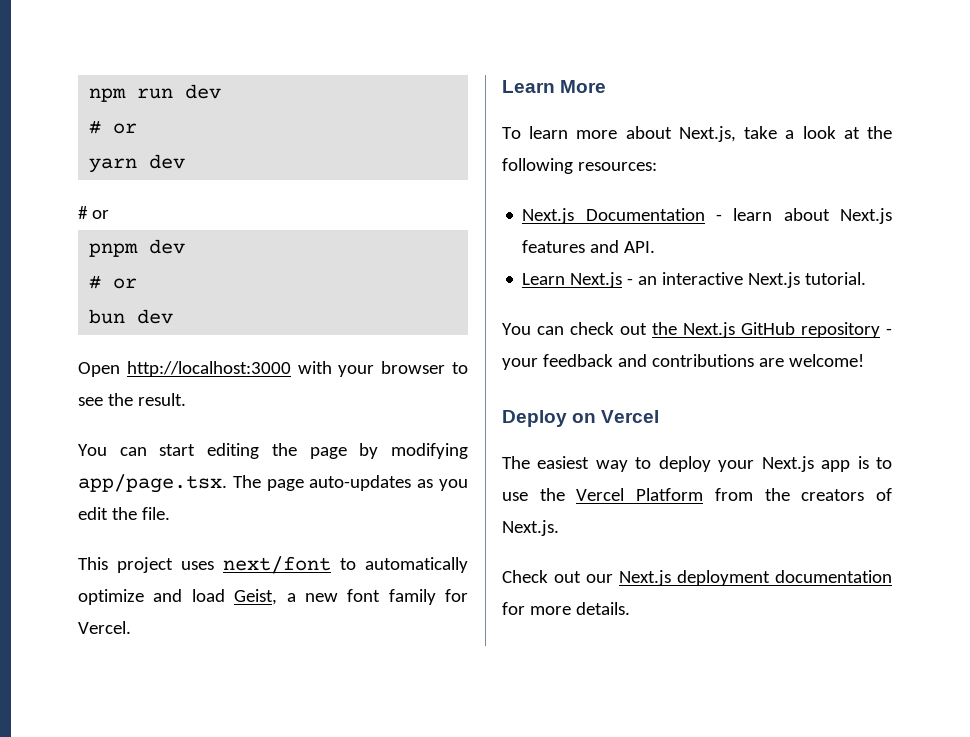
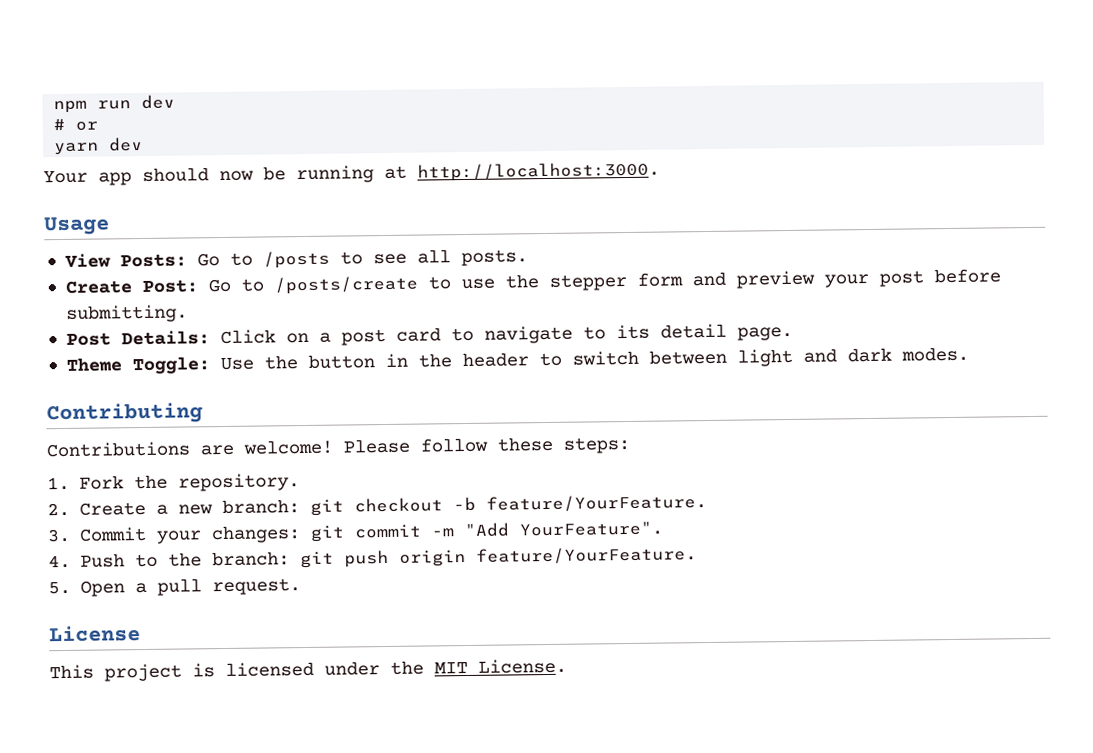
[78,206,109,219] [89,239,186,257] [89,275,138,289] [89,309,174,324] [78,361,468,377] [78,393,186,406] [78,443,469,459] [78,474,468,493] [78,507,170,520] [78,556,468,574] [78,589,468,605] [78,621,131,634] [502,80,607,93] [502,126,892,142] [502,158,657,174] [522,208,892,224] [522,240,656,253] [522,272,867,288] [502,322,892,338] [502,354,864,370] [502,410,660,427] [502,456,892,472] [502,488,892,501] [502,520,559,536] [502,570,892,586] [502,602,630,615] # or // pnpm dev // # or // bun dev // Open http://localhost:3000 with your browser to see the result. // You can start editing the page by modifying app/page.tsx. The page auto-updates as you edit the file. // This project uses next/font to automatically optimize and load Geist, a new font family for Vercel. // Learn More // To learn more about Next.js, take a look at the following resources: // Next.js Documentation - learn about Next.js features and API. // Learn Next.js - an interactive Next.js tutorial. // You can check out the Next.js GitHub repository - your feedback and contributions are welcome! // Deploy on Vercel // The easiest way to deploy your Next.js app is to use the Vercel Platform from the creators of Next.js. // Check out our Next.js deployment documentation for more details. -> [43,161,660,186] [43,216,110,236] [63,249,528,269] [64,268,1001,295] [65,304,188,323] [65,323,793,346] [65,346,969,375] [46,402,203,425] [46,436,630,458] [47,473,300,492] [47,494,707,517] [47,521,663,544] [48,546,697,569] [48,578,301,597] [49,625,141,643] [49,658,567,682] Your app should now be running at http://localhost:3000. // Usage // View Posts: Go to /posts to see all posts. // Create Post: Go to /posts/create to use the stepper form and preview your post before submitting. // Post Details: Click on a post card to navigate to its detail page. // Theme Toggle: Use the button in the header to switch between light and dark modes. // Contributing // Contributions are welcome! Please follow these steps: // 1. Fork the repository. // 2. Create a new branch: git checkout -b feature/YourFeature. // 3. Commit your changes: git commit -m "Add YourFeature". // 4. Push to the branch: git push origin feature/YourFeature. // 5. Open a pull request. // License // This project is licensed under the MIT License.

